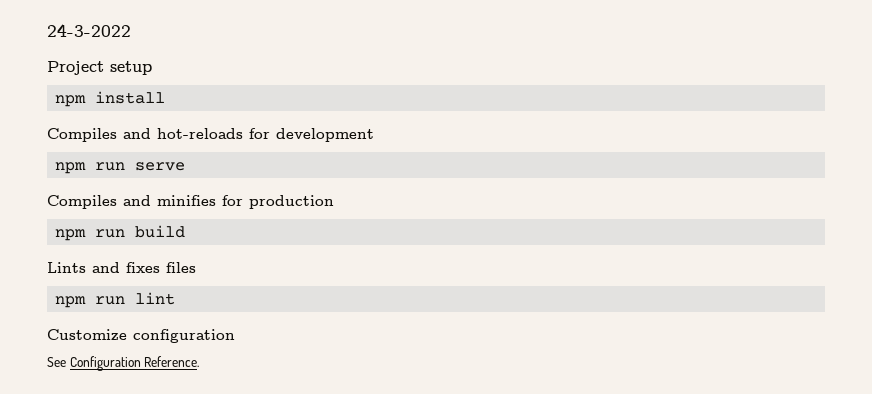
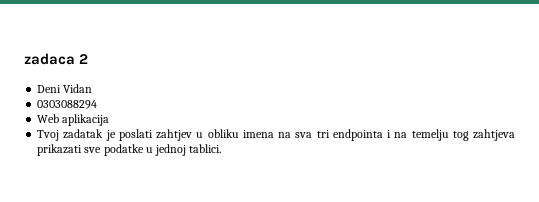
[47,24,131,37] [47,61,152,75] [55,91,166,107] [47,128,374,142] [55,162,186,174] [47,195,334,209] [55,225,186,241] [47,262,196,273] [55,292,176,308] [47,329,235,343] [47,356,200,371] 24-3-2022 // Project setup // npm install // Compiles and hot-reloads for development // npm run serve // Compiles and minifies for production // npm run build // Lints and fixes files // npm run lint // Customize configuration // See Configuration Reference. -> [24,53,89,65] [37,84,93,93] [37,100,98,109] [37,114,110,126] [37,129,516,141] [37,144,222,156] zadaca 2 // Deni Vidan // 0303088294 // Web aplikacija // Tvoj zadatak je poslati zahtjev u obliku imena na sva tri endpointa i na temelju tog zahtjeva prikazati sve podatke u jednoj tablici.

